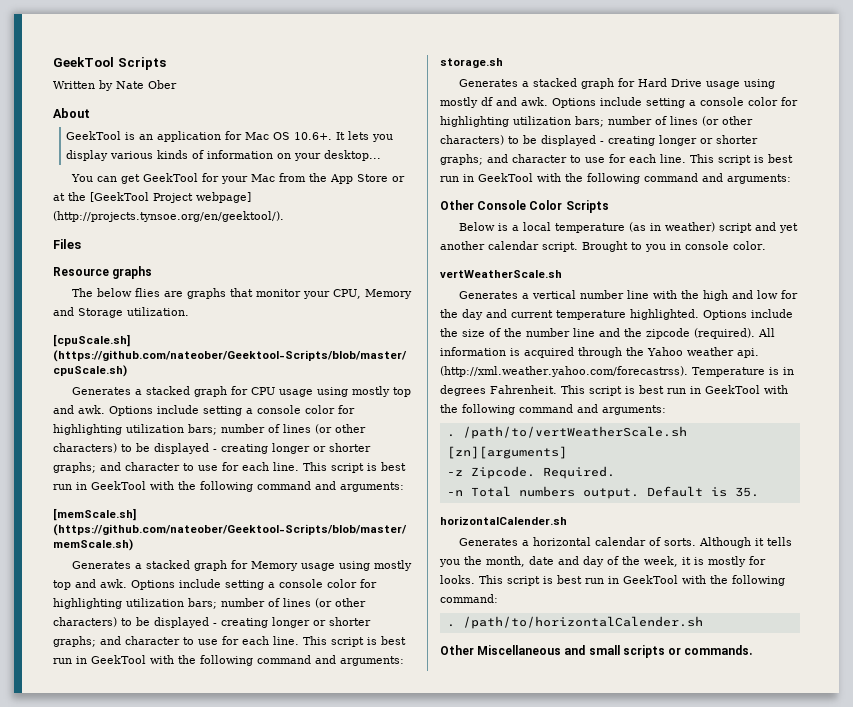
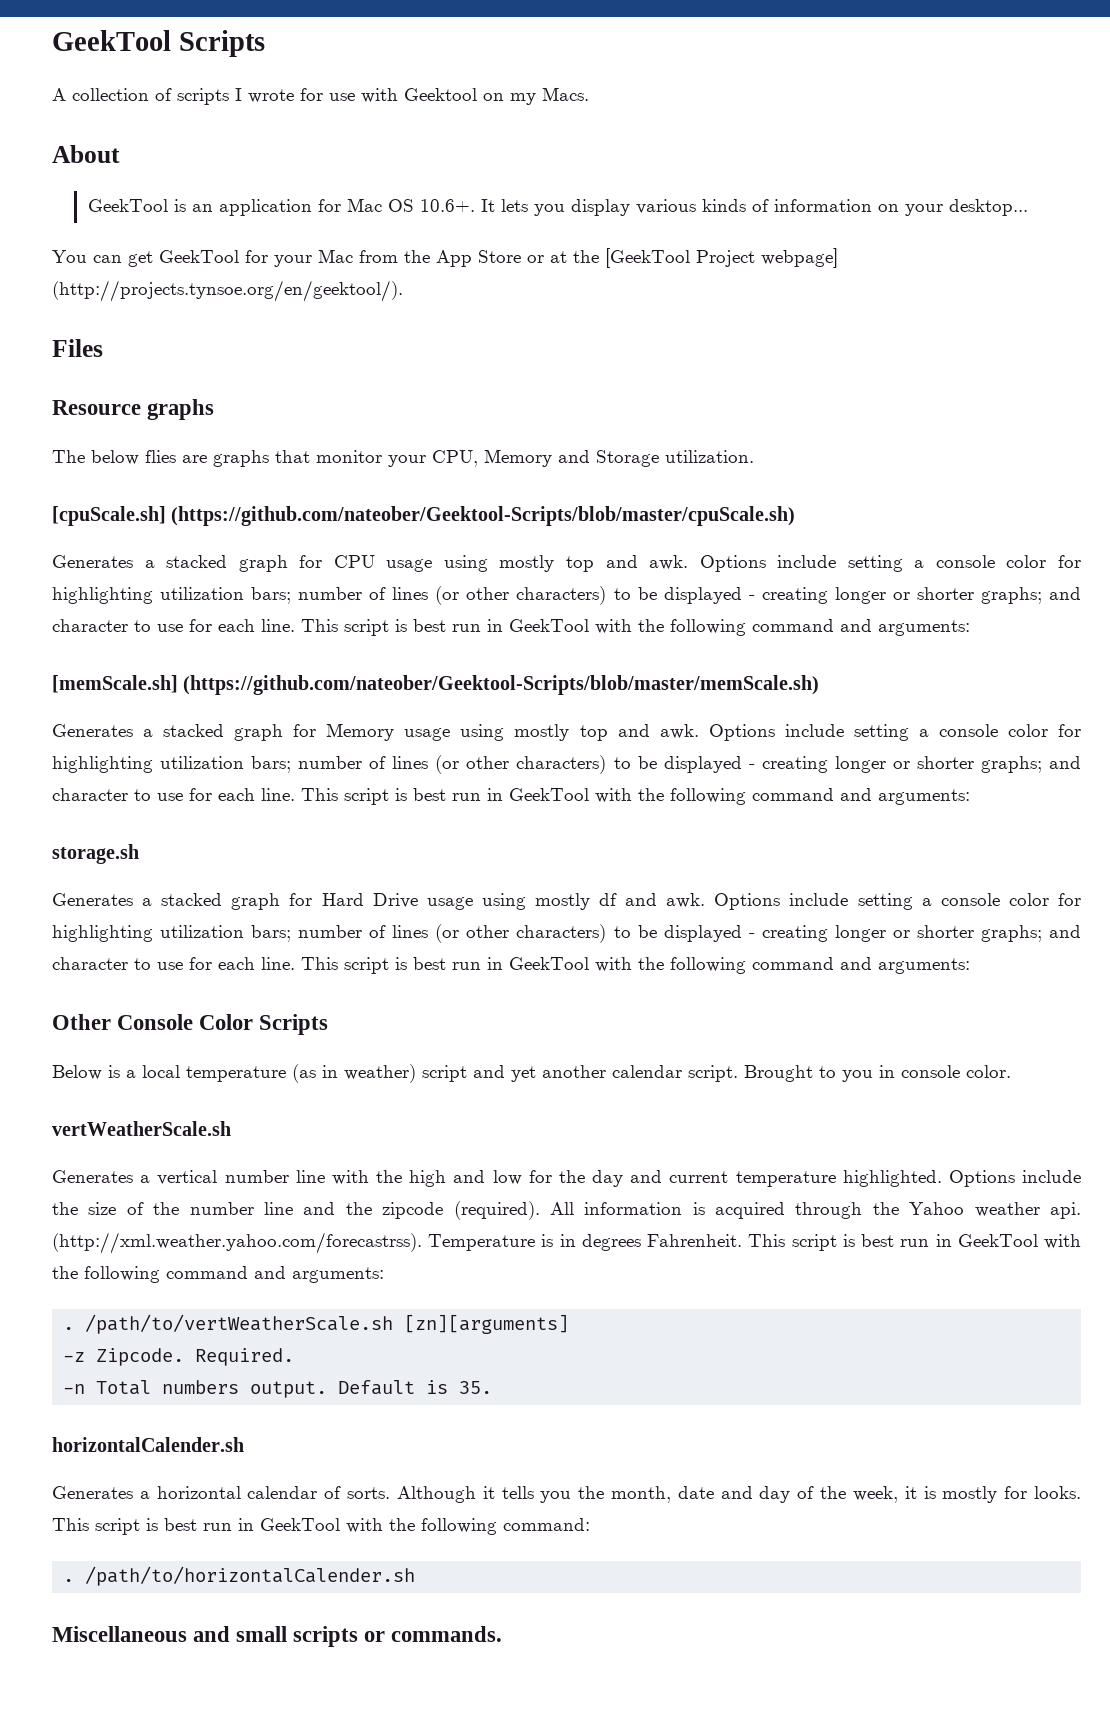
[53,80,177,91] Written by Nate Ober -> [52,87,589,105] A collection of scripts I wrote for use with Geektool on my Macs.
[440,645,474,655] Other -> (416, 1576) none

